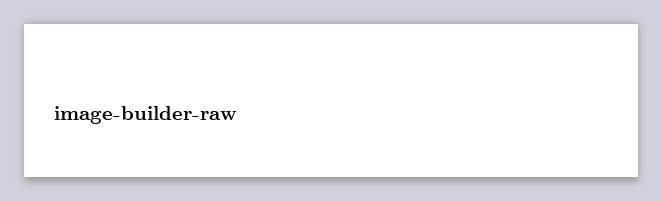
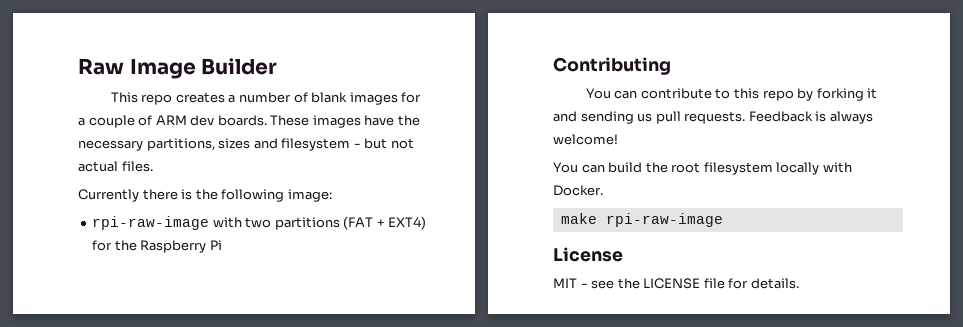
[54,106,237,124] image-builder-raw -> [78,58,278,79] [110,92,422,105] [78,115,420,128] [78,138,414,151] [78,161,153,172] [78,189,332,202] [92,216,427,230] [92,240,222,253] [553,57,671,75] [585,88,878,101] [553,111,873,124] [553,134,618,145] [553,162,852,175] [553,185,603,196] [560,213,723,227] [553,247,623,262] [553,278,799,289] Raw Image Builder // This repo creates a number of blank images for a couple of ARM dev boards. These images have the necessary partitions, sizes and filesystem - but not actual files. // Currently there is the following image: // rpi-raw-image with two partitions (FAT + EXT4) for the Raspberry Pi // Contributing // You can contribute to this repo by forking it and sending us pull requests. Feedback is always welcome! // You can build the root filesystem locally with Docker. // make rpi-raw-image // License // MIT - see the LICENSE file for details.

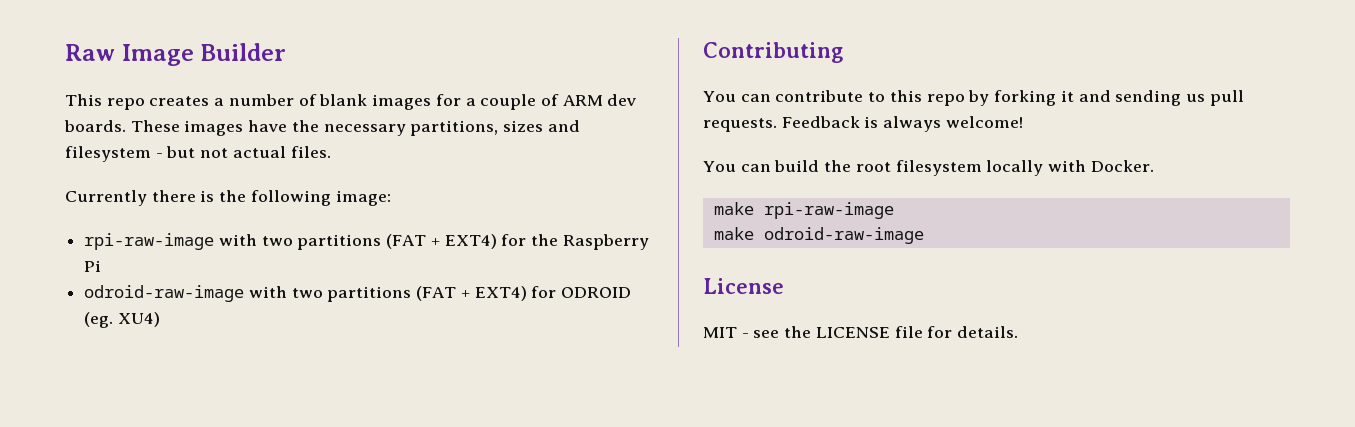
(222, 245) none -> [84,285,632,302] [84,312,160,328] // odroid-raw-image with two partitions (FAT + EXT4) for ODROID (eg. XU4)
(723, 220) none -> [713,227,924,244] // make odroid-raw-image

